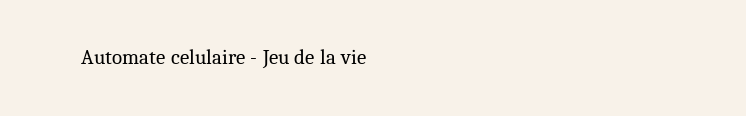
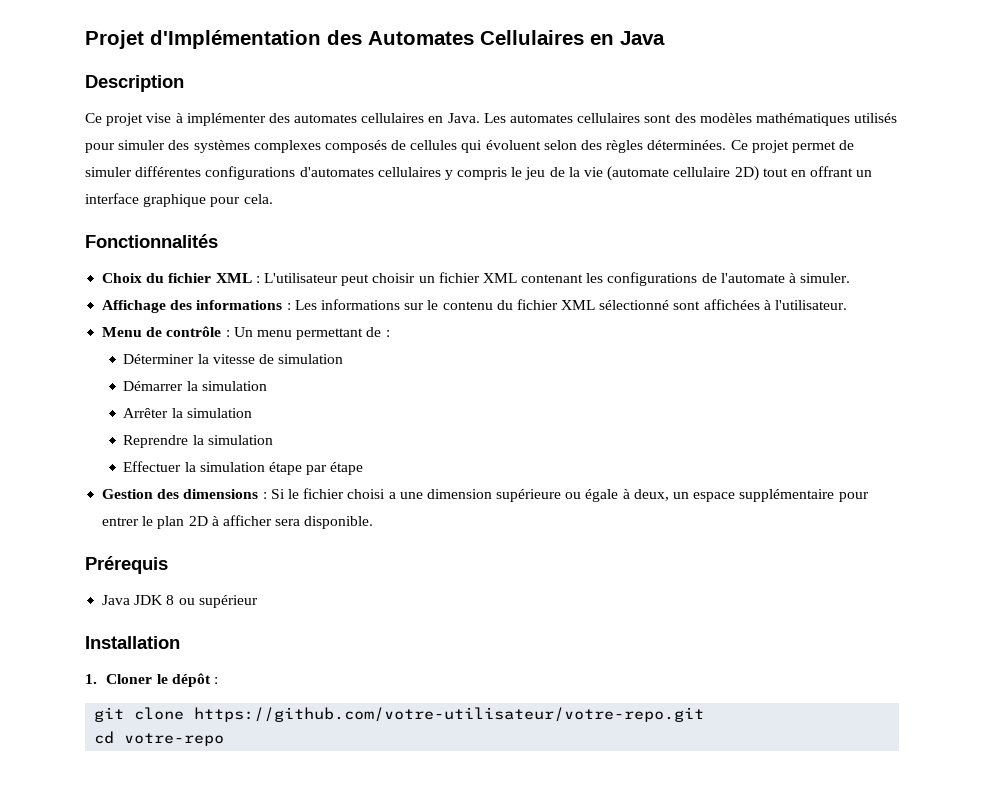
[81,49,367,69] Automate celulaire - Jeu de la vie -> [85,30,665,49] [85,75,184,92] [85,113,898,126] [85,140,855,153] [85,166,873,181] [85,193,273,207] [85,234,218,248] [102,272,851,286] [102,299,848,313] [102,326,390,340] [123,354,344,364] [123,381,267,391] [123,408,252,418] [123,435,273,448] [123,461,364,475] [102,488,869,502] [102,515,374,529] [85,556,168,574] [102,595,258,608] [85,636,180,649] [85,673,218,687] [94,707,705,722] [94,731,225,746] Projet d'Implémentation des Automates Cellulaires en Java // Description // Ce projet vise à implémenter des automates cellulaires en Java. Les automates cellulaires sont des modèles mathématiques utilisés pour simuler des systèmes complexes composés de cellules qui évoluent selon des règles déterminées. Ce projet permet de simuler différentes configurations d'automates cellulaires y compris le jeu de la vie (automate cellulaire 2D) tout en offrant un interface graphique pour cela. // Fonctionnalités // Choix du fichier XML : L'utilisateur peut choisir un fichier XML contenant les configurations de l'automate à simuler. // Affichage des informations : Les informations sur le contenu du fichier XML sélectionné sont affichées à l'utilisateur. // Menu de contrôle : Un menu permettant de : // Déterminer la vitesse de simulation // Démarrer la simulation // Arrêter la simulation // Reprendre la simulation // Effectuer la simulation étape par étape // Gestion des dimensions : Si le fichier choisi a une dimension supérieure ou égale à deux, un espace supplémentaire pour entrer le plan 2D à afficher sera disponible. // Prérequis // Java JDK 8 ou supérieur // Installation // 1. Cloner le dépôt : // git clone https://github.com/votre-utilisateur/votre-repo.git // cd votre-repo

